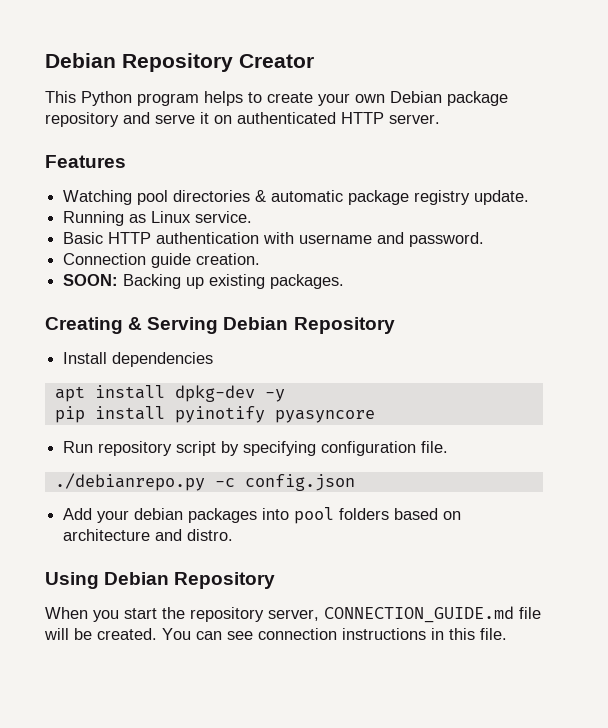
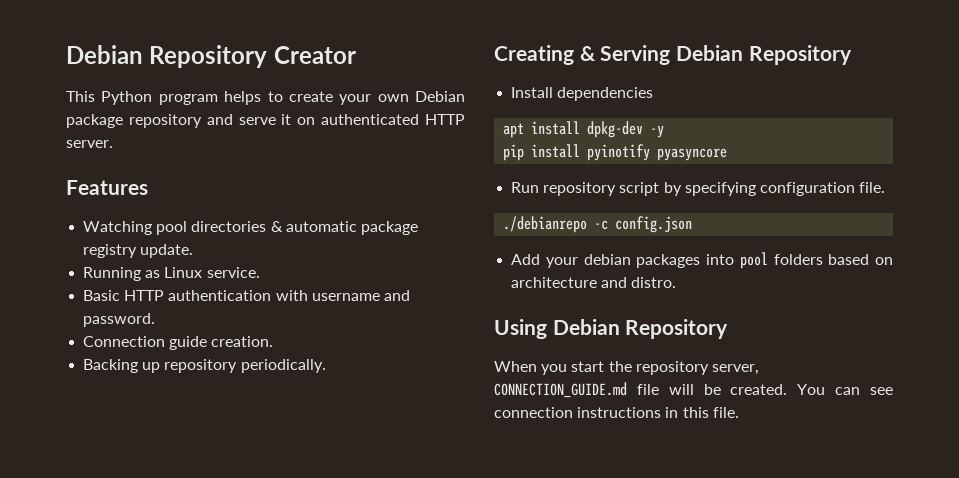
[63,274,119,286] SOON: -> (274, 341) none
[209,274,345,289] existing packages. -> [164,359,326,373] repository periodically.
[54,473,205,491] ./debianrepo.py -> [503,216,588,233] ./debianrepo

